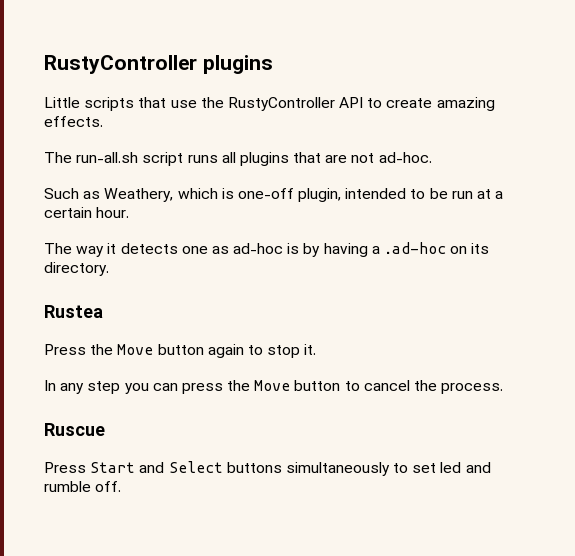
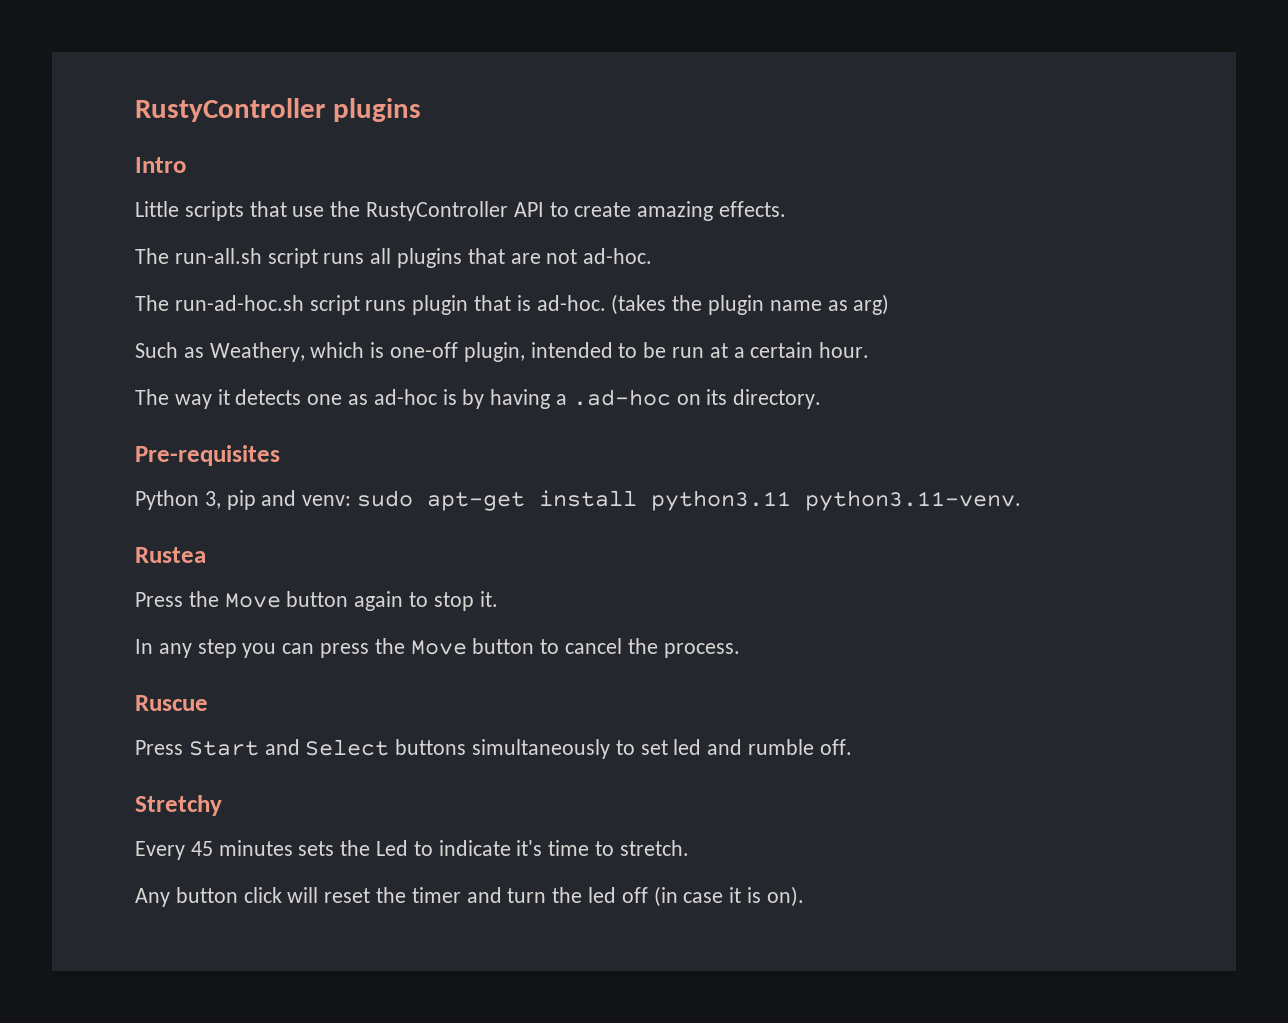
(273, 64) none -> [135,157,186,173] // Intro
(432, 157) none -> [135,294,890,315] // The run-ad-hoc.sh script runs plugin that is ad-hoc. (takes the plugin name as arg)
(109, 269) none -> [135,445,280,466] [135,490,1022,511] // Pre-requisites // Python 3, pip and venv: sudo apt-get install python3.11 python3.11-venv.
(122, 486) none -> [135,795,222,816] [135,840,689,860] [135,886,804,907] // Stretchy // Every 45 minutes sets the Led to indicate it's time to stretch. // Any button click will reset the timer and turn the led off (in case it is on).

